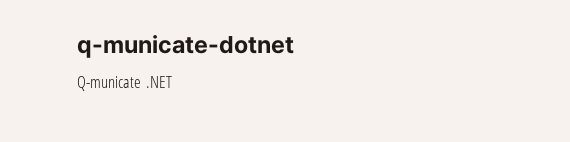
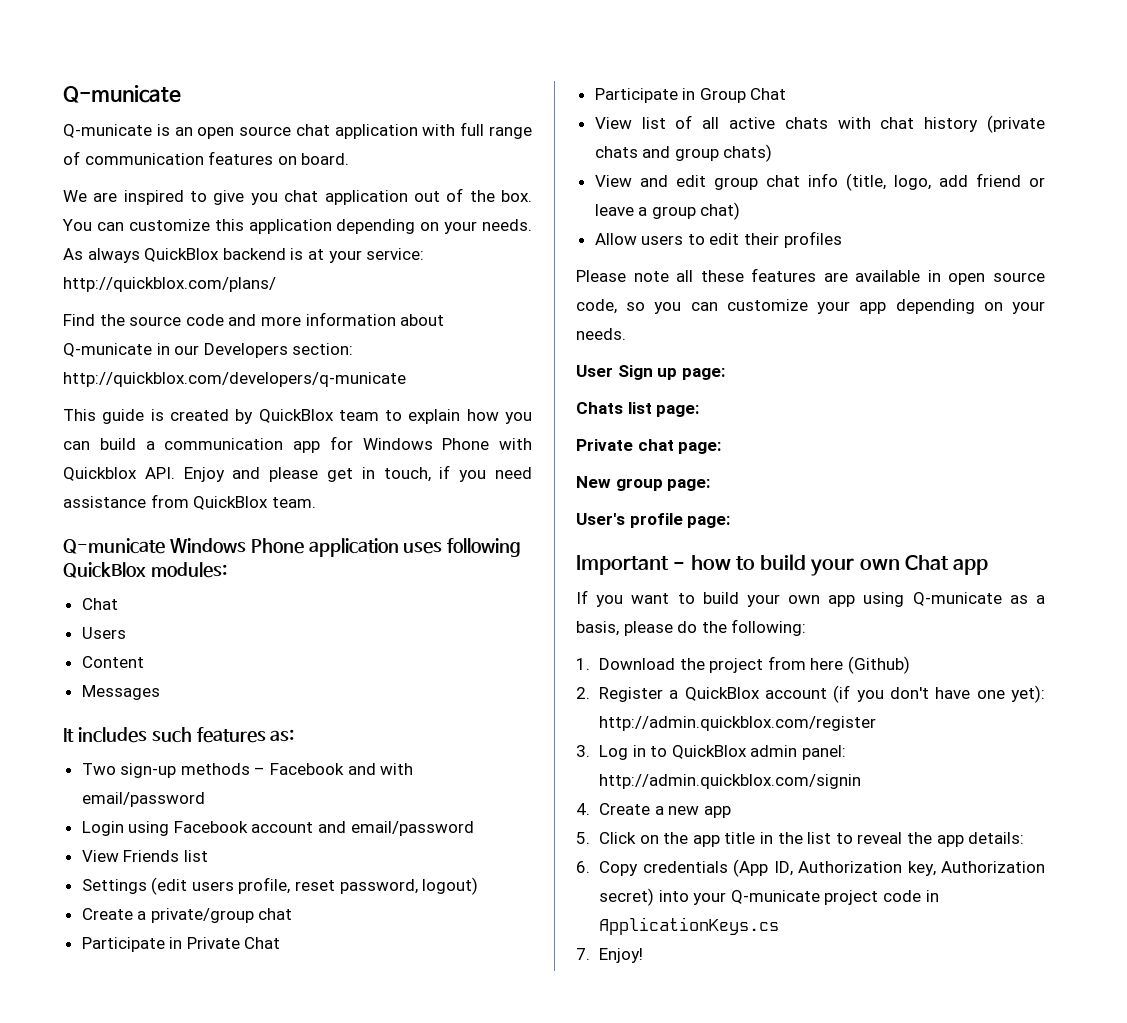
[77,35,294,58] [77,76,172,91] q-municate-dotnet // Q-municate .NET -> [63,85,181,103] [63,122,532,139] [63,151,350,165] [63,188,532,205] [62,219,532,234] [63,248,425,263] [63,277,276,292] [63,312,445,326] [63,343,354,358] [63,372,406,387] [63,409,532,424] [63,436,532,453] [63,465,532,482] [63,494,316,510] [63,538,522,557] [63,562,227,578] [81,598,118,610] [81,627,126,639] [81,656,144,668] [81,685,160,700] [63,727,295,743] [81,763,414,778] [81,792,205,807] [81,821,474,836] [81,850,208,862] [81,877,479,895] [81,908,293,923] [81,937,281,952] [594,88,787,103] [594,115,1045,133] [594,144,773,162] [594,173,1045,191] [594,202,741,220] [594,231,842,248] [576,268,1045,285] [576,299,1045,314] [576,328,626,340] [576,365,725,380] [576,402,700,417] [576,439,722,454] [576,476,711,491] [576,513,731,528] [576,554,989,576] [576,590,1045,607] [576,619,807,636] [576,656,910,674] [576,685,1045,703] [599,716,877,731] [576,745,846,760] [599,774,862,789] [576,803,731,818] [576,832,1025,847] [576,859,1045,877] [599,888,939,906] [599,917,780,935] [576,948,644,963] Q-municate // Q-municate is an open source chat application with full range of communication features on board. // We are inspired to give you chat application out of the box. You can customize this application depending on your needs. As always QuickBlox backend is at your service: http://quickblox.com/plans/ // Find the source code and more information about Q-municate in our Developers section: http://quickblox.com/developers/q-municate // This guide is created by QuickBlox team to explain how you can build a communication app for Windows Phone with Quickblox API. Enjoy and please get in touch, if you need assistance from QuickBlox team. // Q-municate Windows Phone application uses following QuickBlox modules: // Chat // Users // Content // Messages // It includes such features as: // Two sign-up methods – Facebook and with email/password // Login using Facebook account and email/password // View Friends list // Settings (edit users profile, reset password, logout) // Create a private/group chat // Participate in Private Chat // Participate in Group Chat // View list of all active chats with chat history (private chats and group chats) // View and edit group chat info (title, logo, add friend or leave a group chat) // Allow users to edit their profiles // Please note all these features are available in open source code, so you can customize your app depending on your needs. // User Sign up page: // Chats list page: // Private chat page: // New group page: // User's profile page: // Important - how to build your own Chat app // If you want to build your own app using Q-municate as a basis, please do the following: // 1. Download the project from here (Github) // 2. Register a QuickBlox account (if you don't have one yet): http://admin.quickblox.com/register // 3. Log in to QuickBlox admin panel: http://admin.quickblox.com/signin // 4. Create a new app // 5. Click on the app title in the list to reveal the app details: // 6. Copy credentials (App ID, Authorization key, Authorization secret) into your Q-municate project code in ApplicationKeys.cs // 7. Enjoy!

